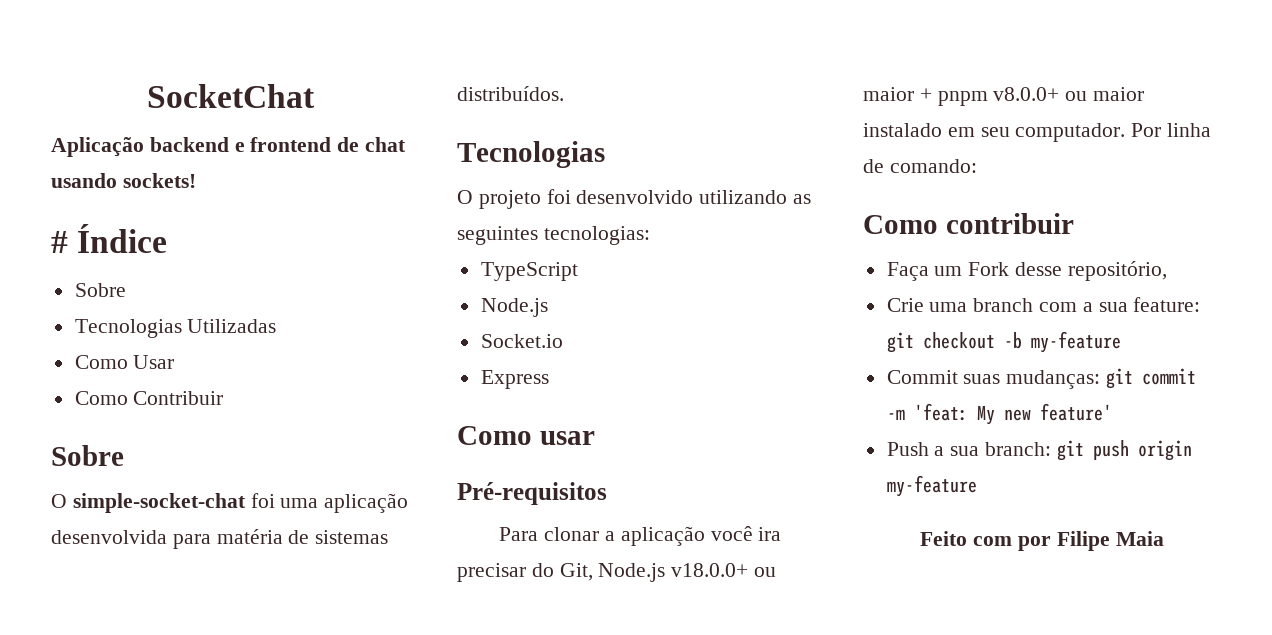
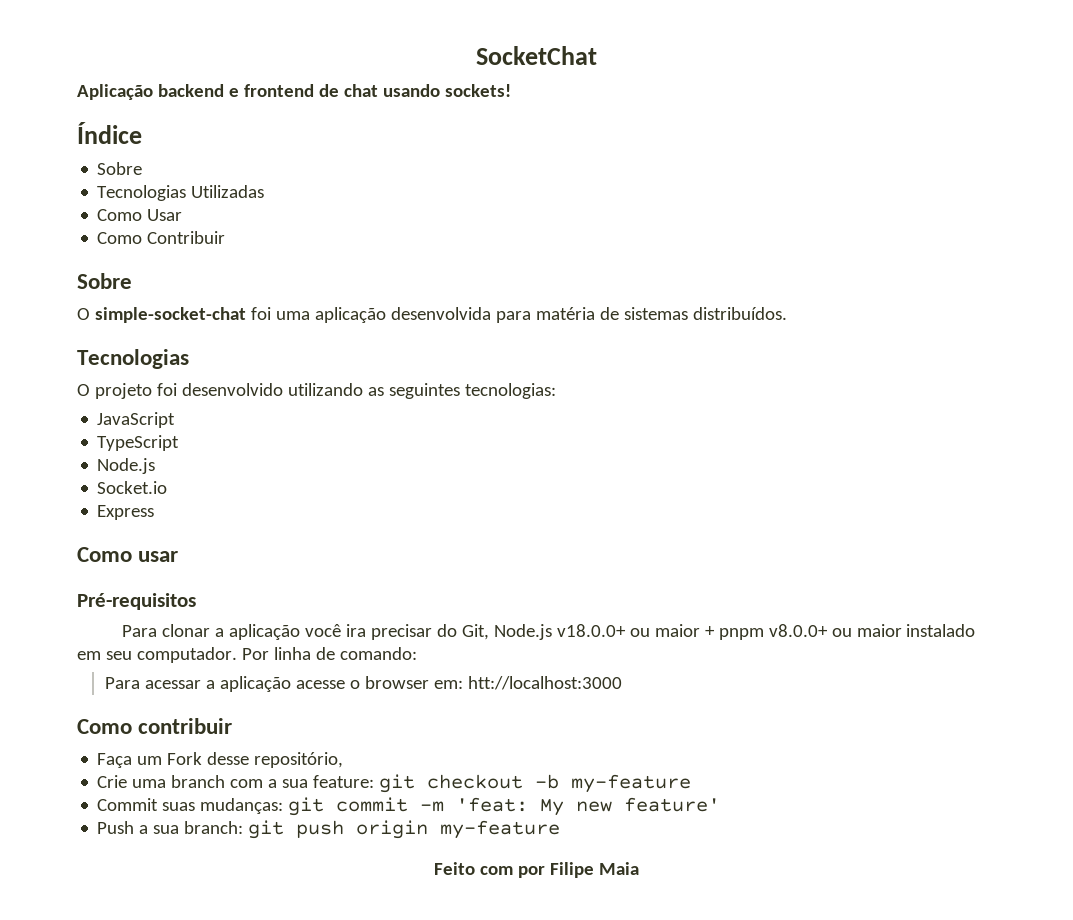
[51,231,68,253] # -> (511, 90) none
(650, 235) none -> [97,412,176,428] // JavaScript
(977, 166) none -> [104,676,622,692] // Para acessar a aplicação acesse o browser em: htt://localhost:3000

